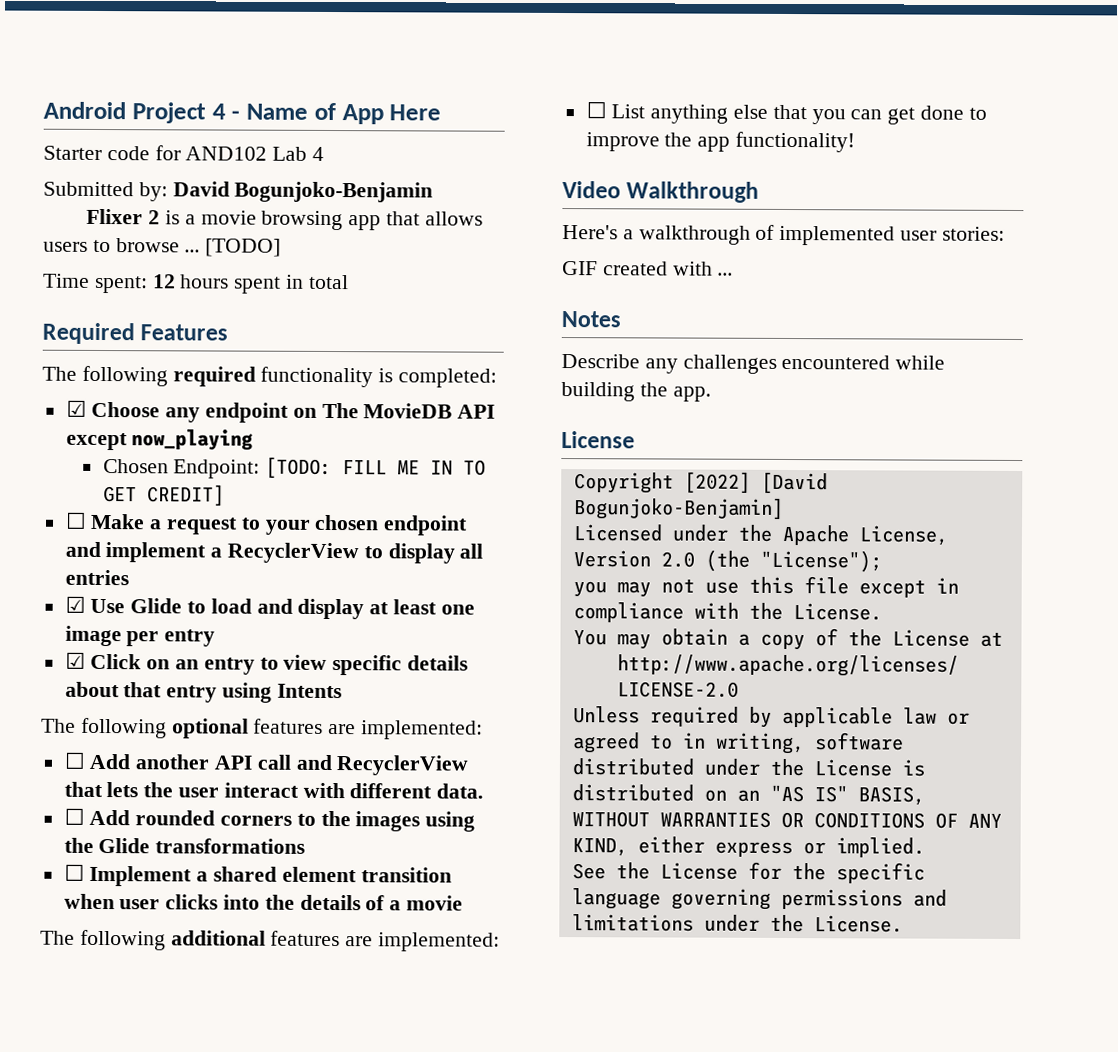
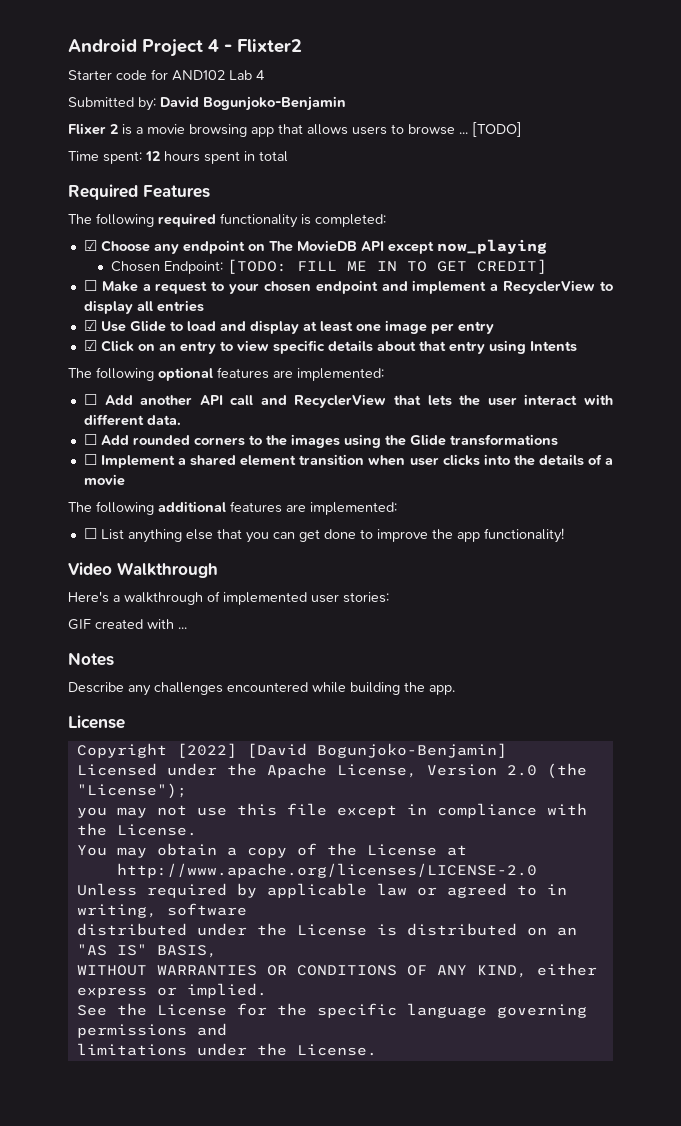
[246,102,442,125] Name of App Here -> [237,39,302,53] Flixter2

